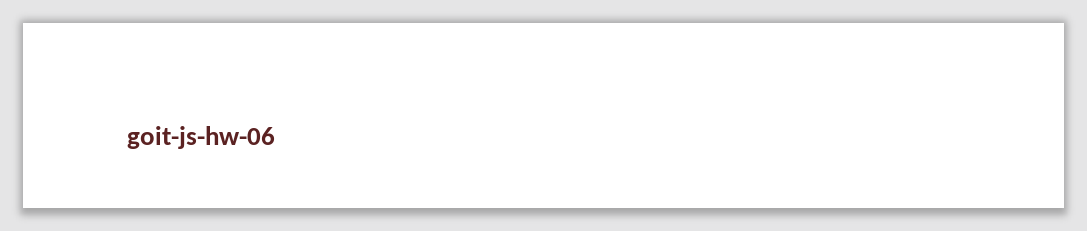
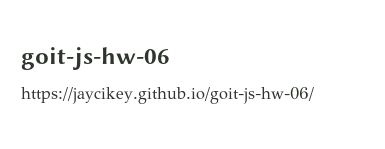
(275, 137) none -> [21,87,314,104] // https://jaycikey.github.io/goit-js-hw-06/

